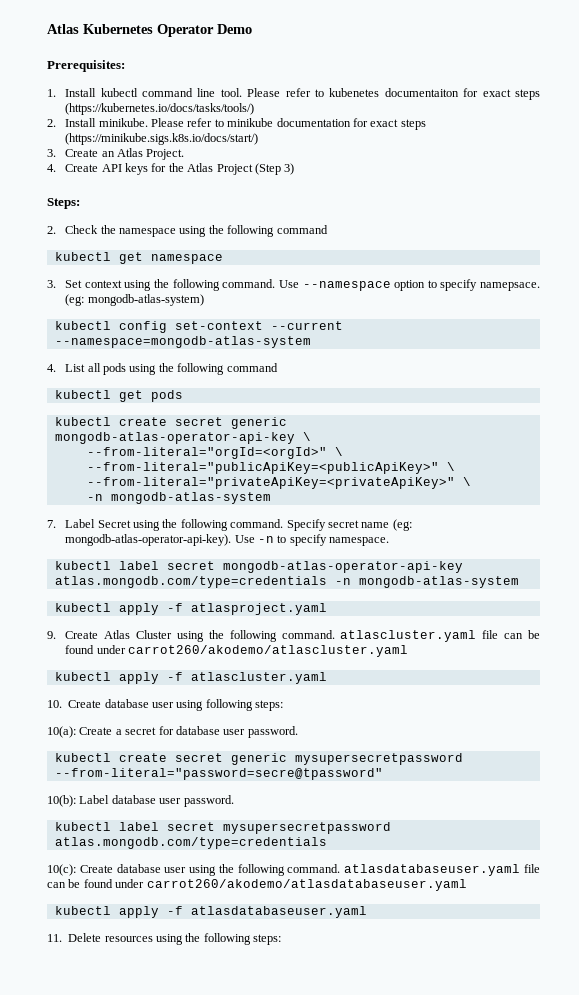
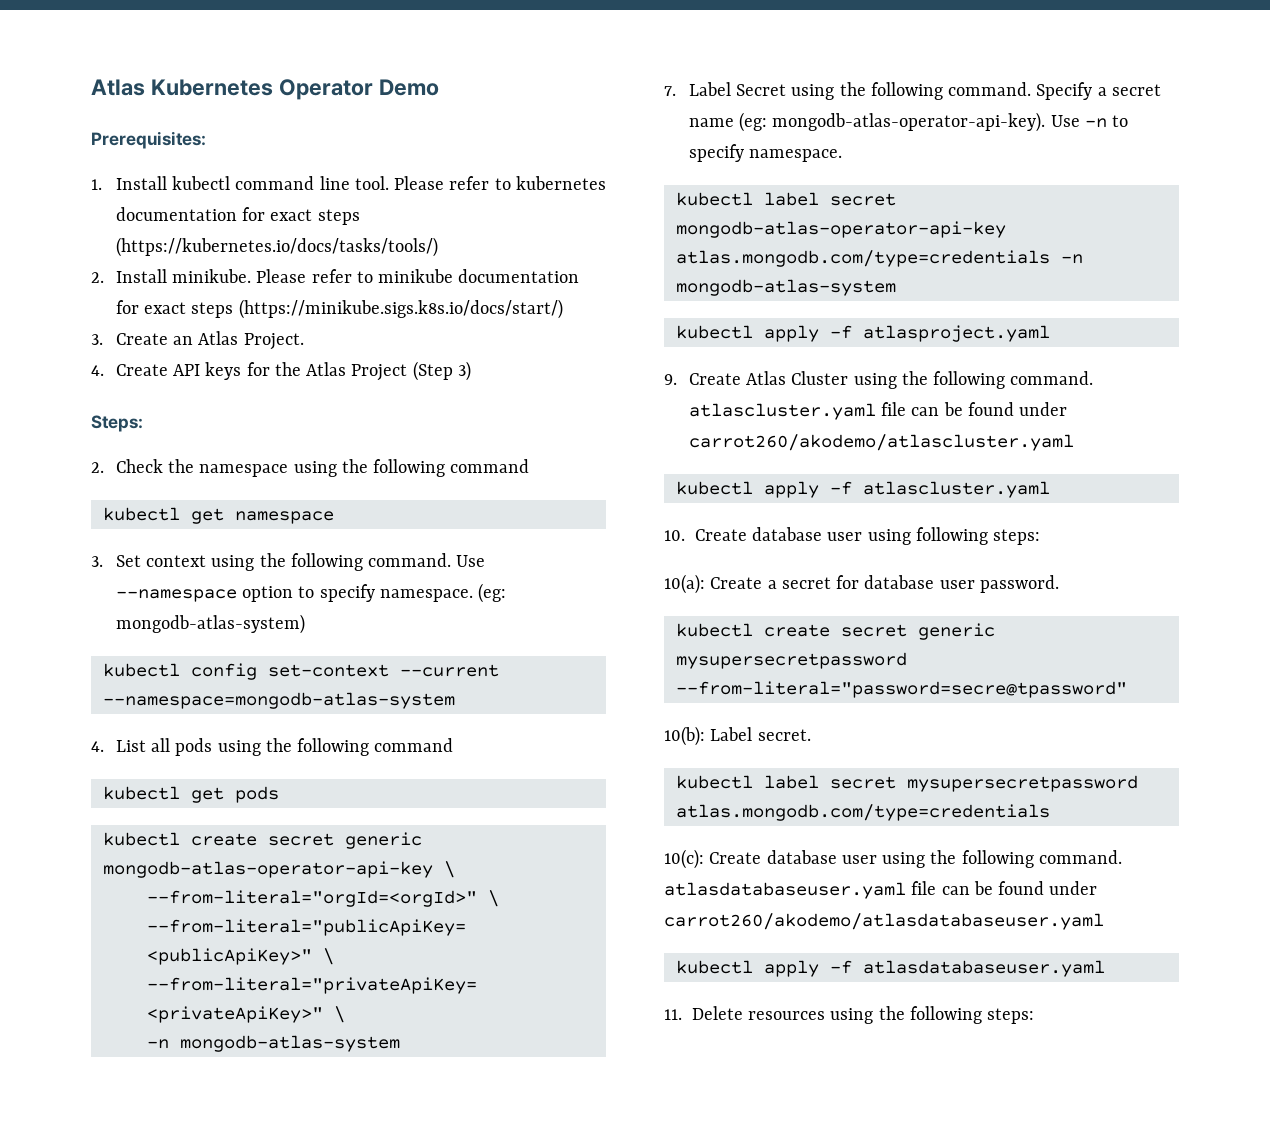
[329,88,459,97] kubenetes documentaiton -> [515,176,606,190] [115,207,237,221] kubernetes documentation
[480,282,540,291] namepsace. -> [379,589,473,602] namespace.
(326, 525) none -> [1097,87,1107,96] a
[111,795,234,807] database user password. -> [757,729,811,741] secret.

